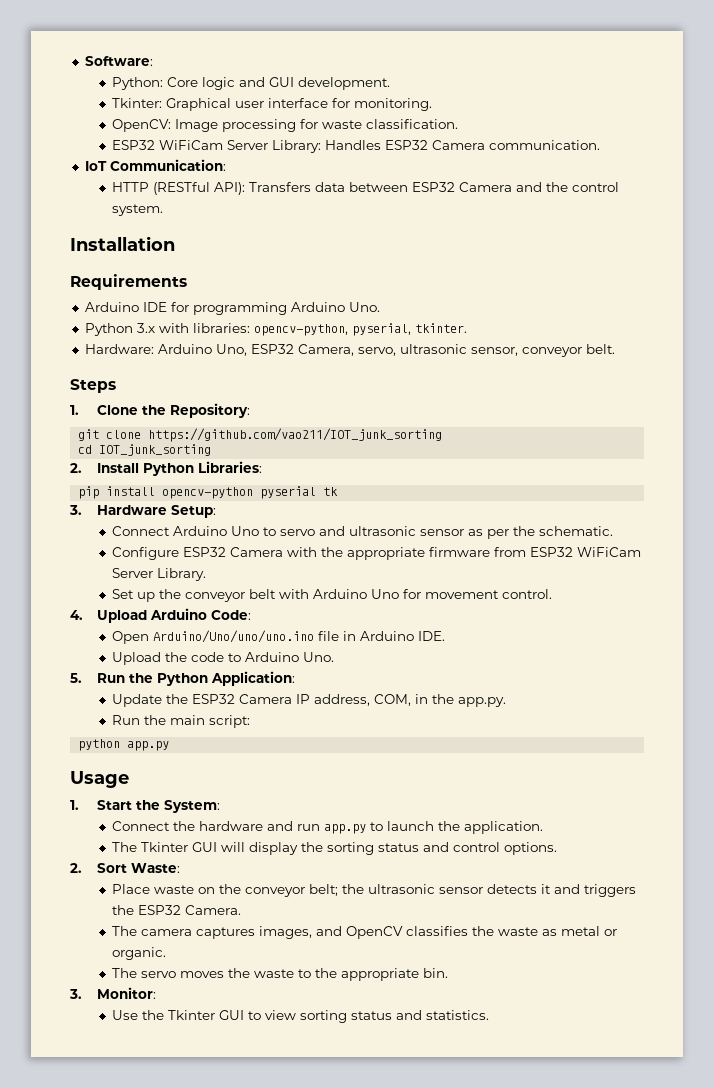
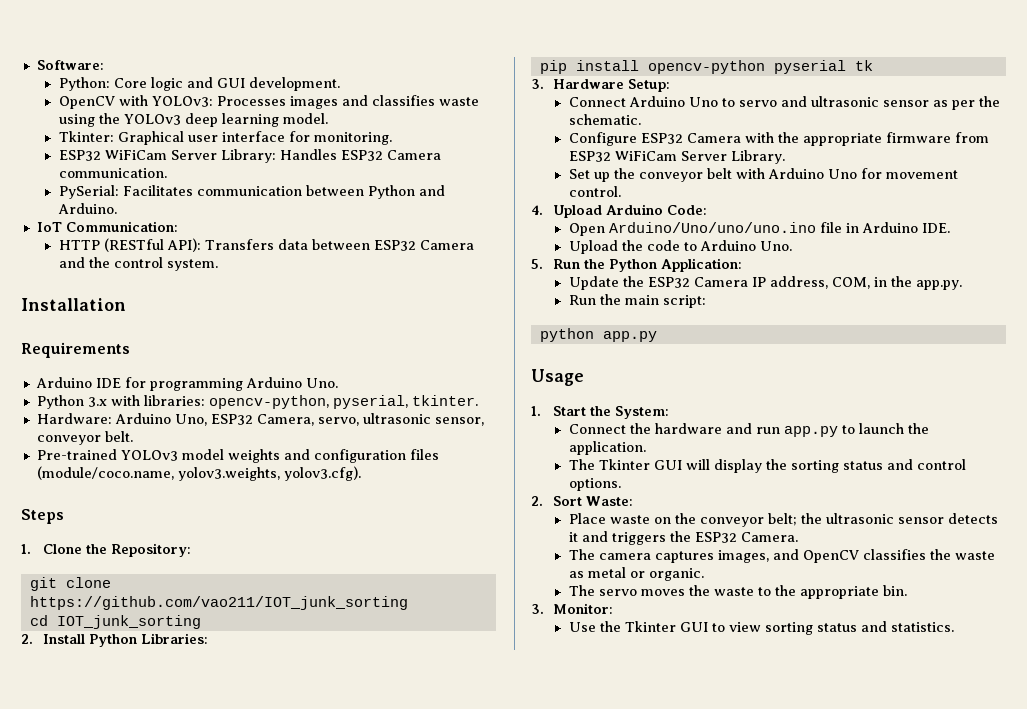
(390, 83) none -> [58,95,479,109] [58,113,328,127] // OpenCV with YOLOv3: Processes images and classifies waste using the YOLOv3 deep learning model.
[111,119,458,132] // OpenCV: Image processing for waste classification. -> (392, 138) none
(600, 145) none -> [58,185,445,199] [57,203,117,214] // PySerial: Facilitates communication between Python and Arduino.
(615, 349) none -> [36,449,439,463] [36,466,361,481] // Pre-trained YOLOv3 model weights and configuration files (module/coco.name, yolov3.weights, yolov3.cfg).

